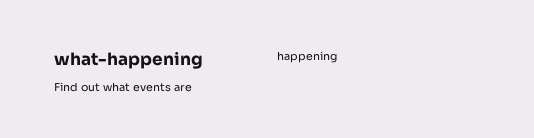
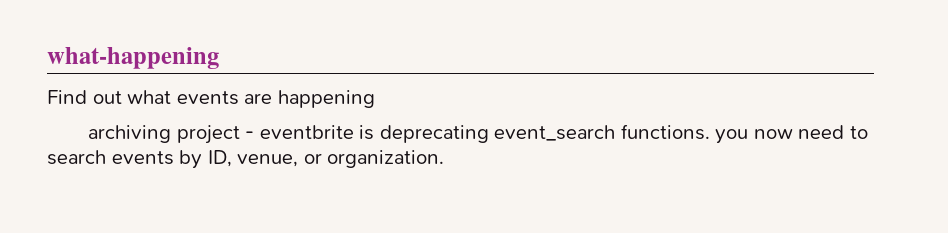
(337, 57) none -> [88,124,868,144] [47,150,445,169] // archiving project - eventbrite is deprecating event_search functions. you now need to search events by ID, venue, or organization.

